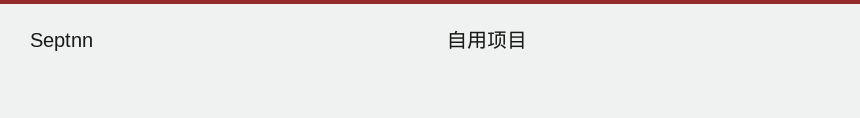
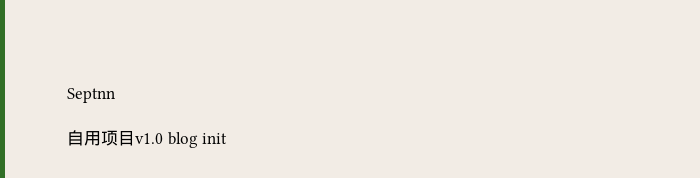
(527, 40) none -> [135,132,228,148] v1.0 blog init

